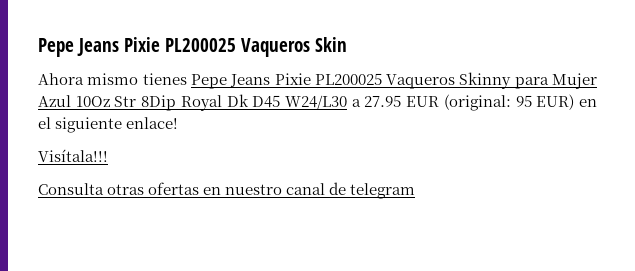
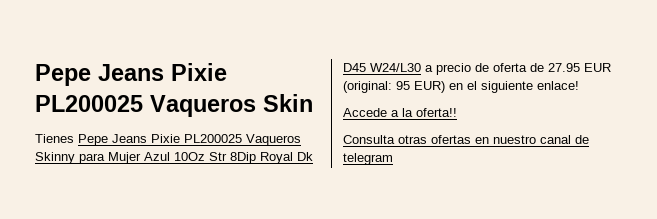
[38,73,187,85] Ahora mismo tienes -> [35,134,74,143] Tienes
(361, 103) none -> [436,63,544,75] precio de oferta de
[38,149,108,162] Visítala!!! -> [343,108,457,117] Accede a la oferta!!

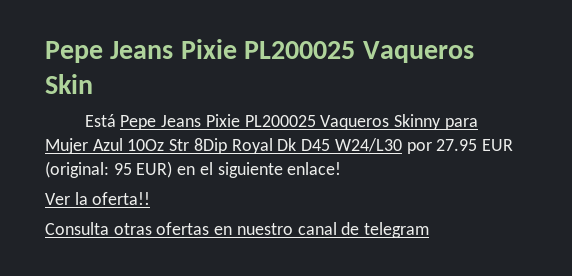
[35,134,74,143] Tienes -> [84,114,116,127] Está
[425,63,544,75] a precio de oferta de -> [406,142,432,154] por
[343,108,399,117] Accede a -> [45,193,70,205] Ver

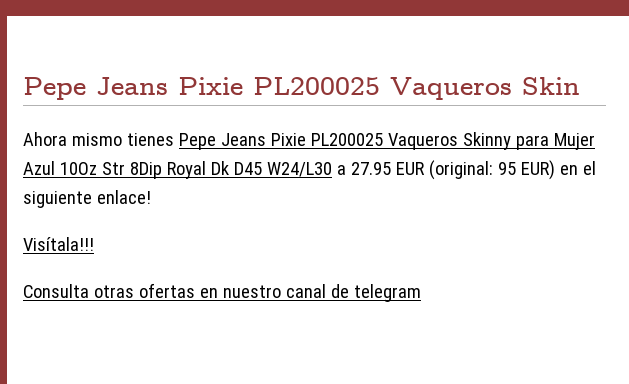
[84,114,116,127] Está -> [23,132,174,146] Ahora mismo tienes
[406,142,432,154] por -> [336,165,346,175] a
[45,192,151,205] Ver la oferta!! -> [23,237,94,251] Visítala!!!

